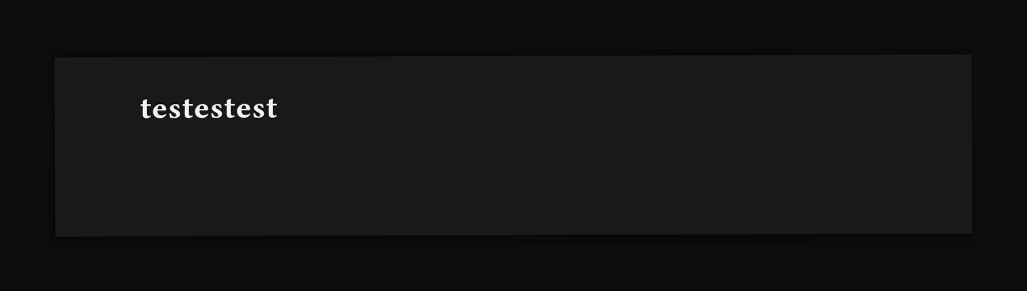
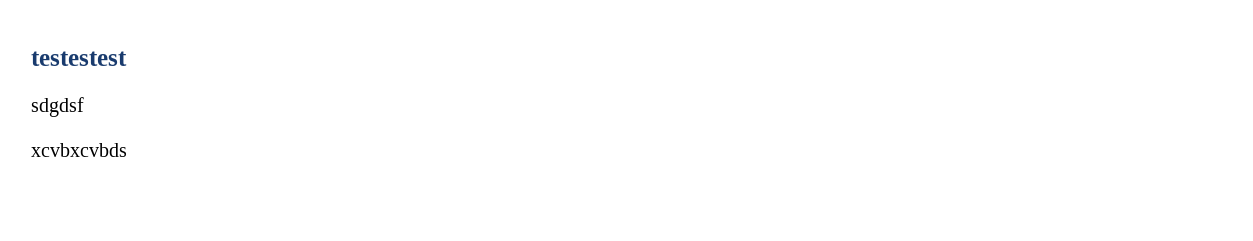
(278, 108) none -> [31,97,84,117] [31,143,127,157] // sdgdsf // xcvbxcvbds

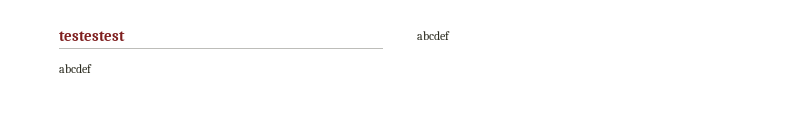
[31,97,84,117] [31,143,127,157] sdgdsf // xcvbxcvbds -> [59,64,92,73] [417,31,450,40] abcdef // abcdef

